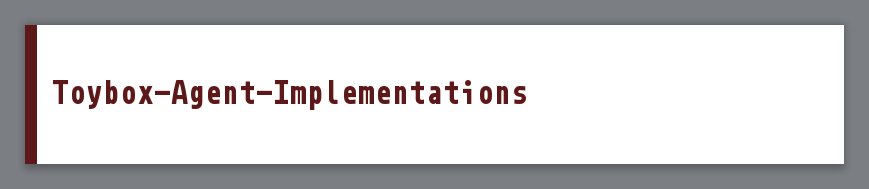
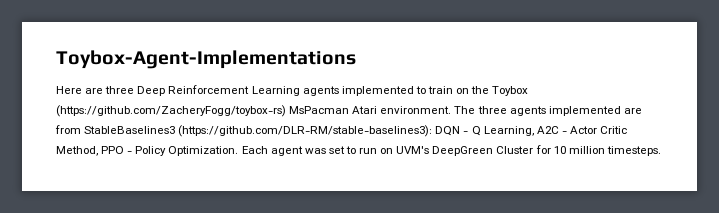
(527, 95) none -> [56,85,529,96] [56,105,642,117] [55,125,628,137] [56,145,661,156] // Here are three Deep Reinforcement Learning agents implemented to train on the Toybox (https://github.com/ZacheryFogg/toybox-rs) MsPacman Atari environment. The three agents implemented are from StableBaselines3 (https://github.com/DLR-RM/stable-baselines3): DQN - Q Learning, A2C - Actor Critic Method, PPO - Policy Optimization. Each agent was set to run on UVM's DeepGreen Cluster for 10 million timesteps.

